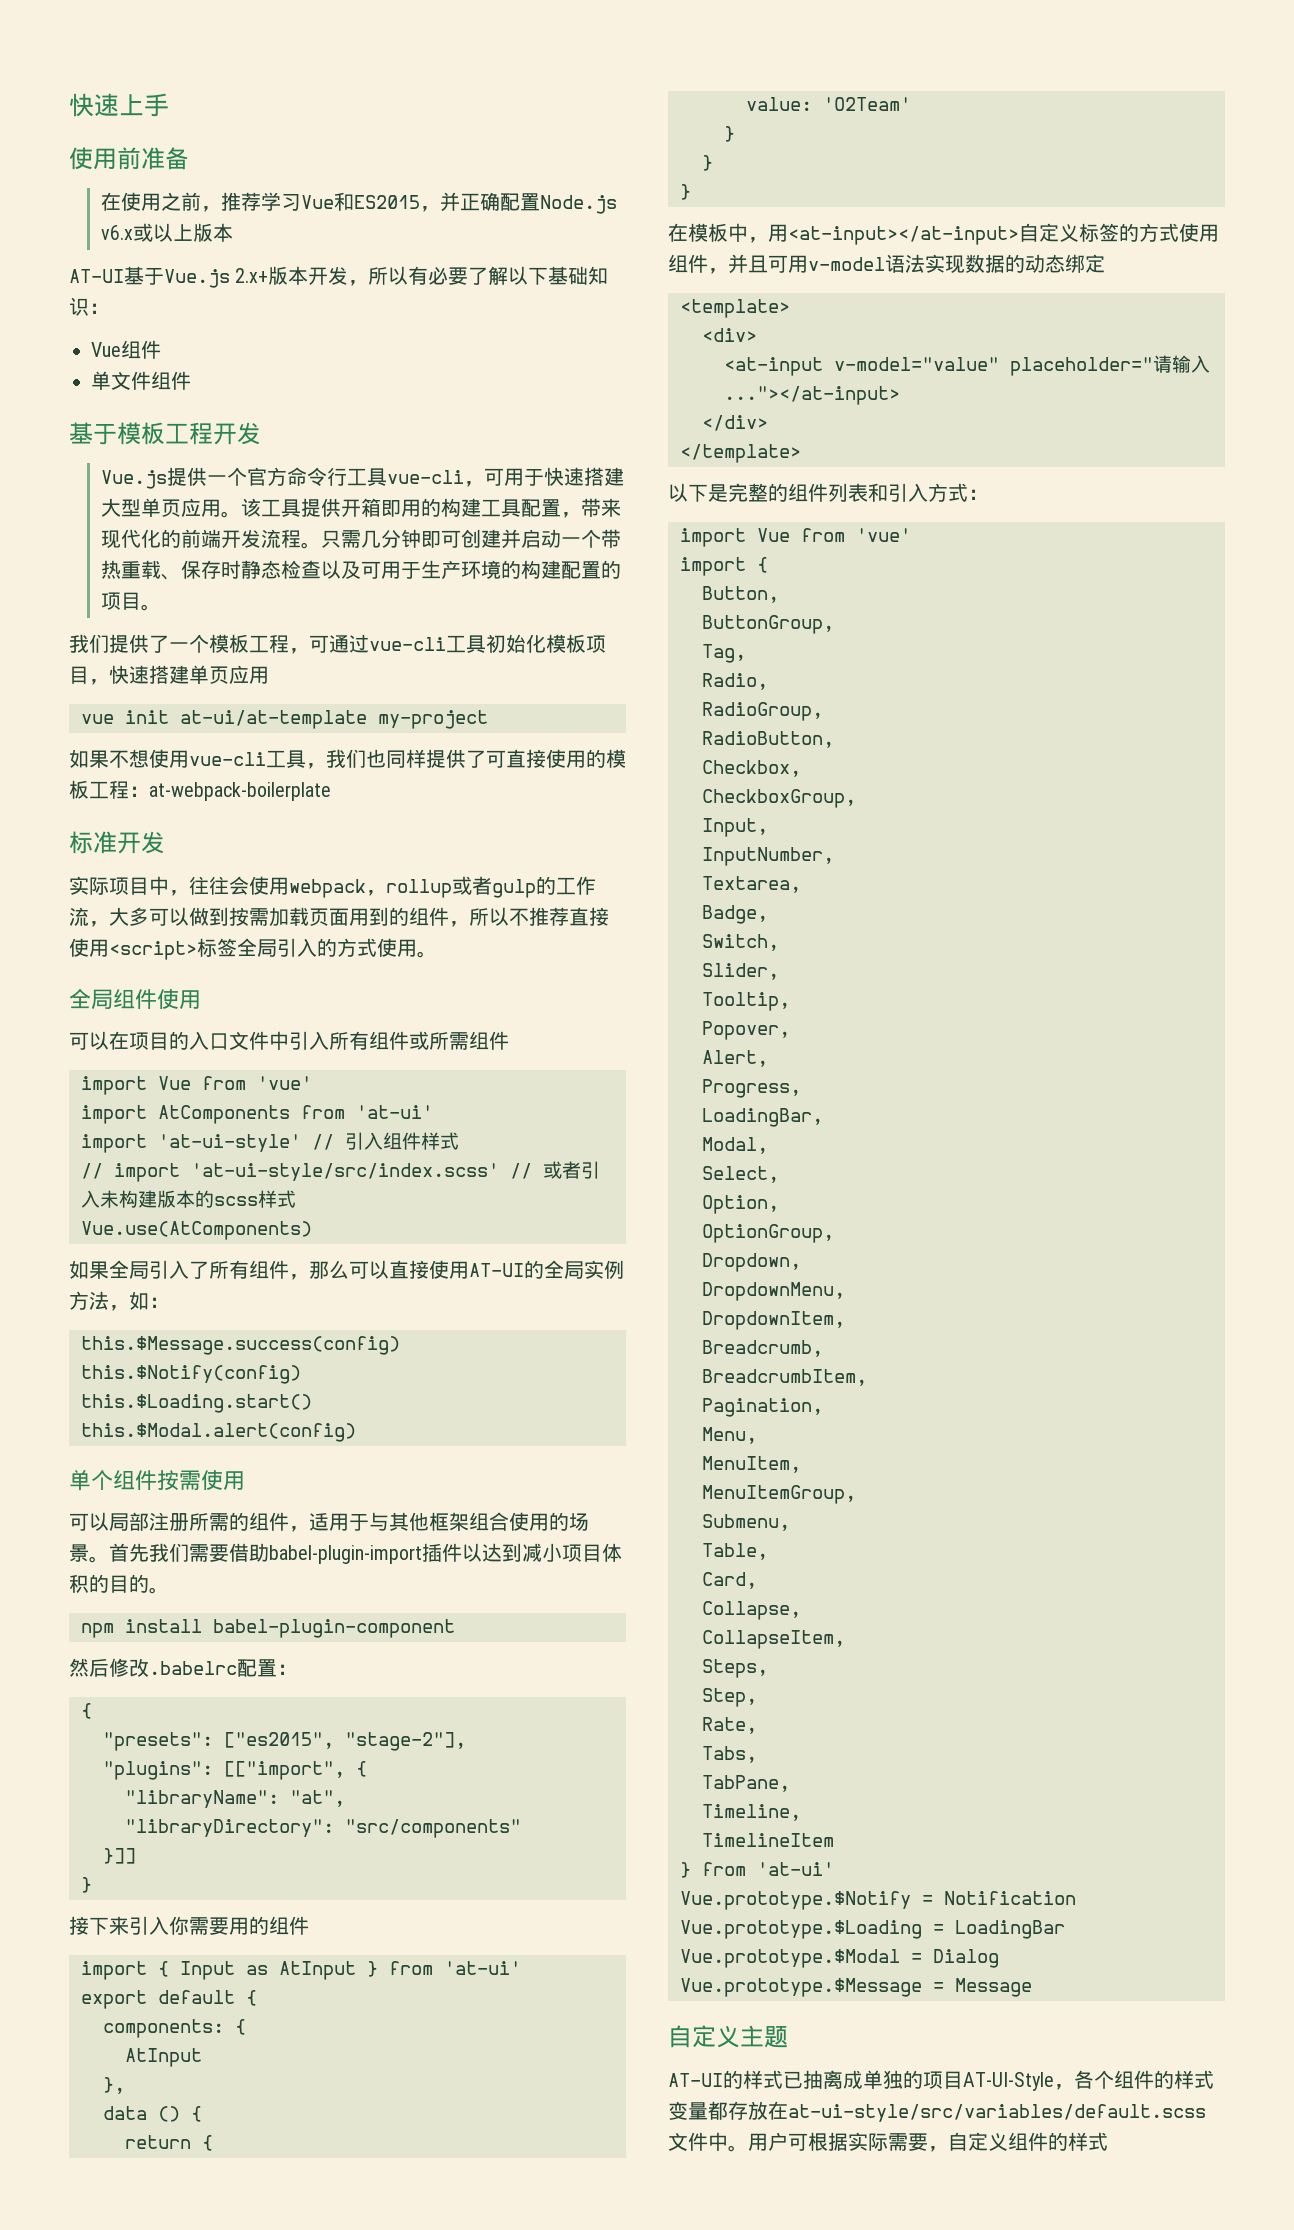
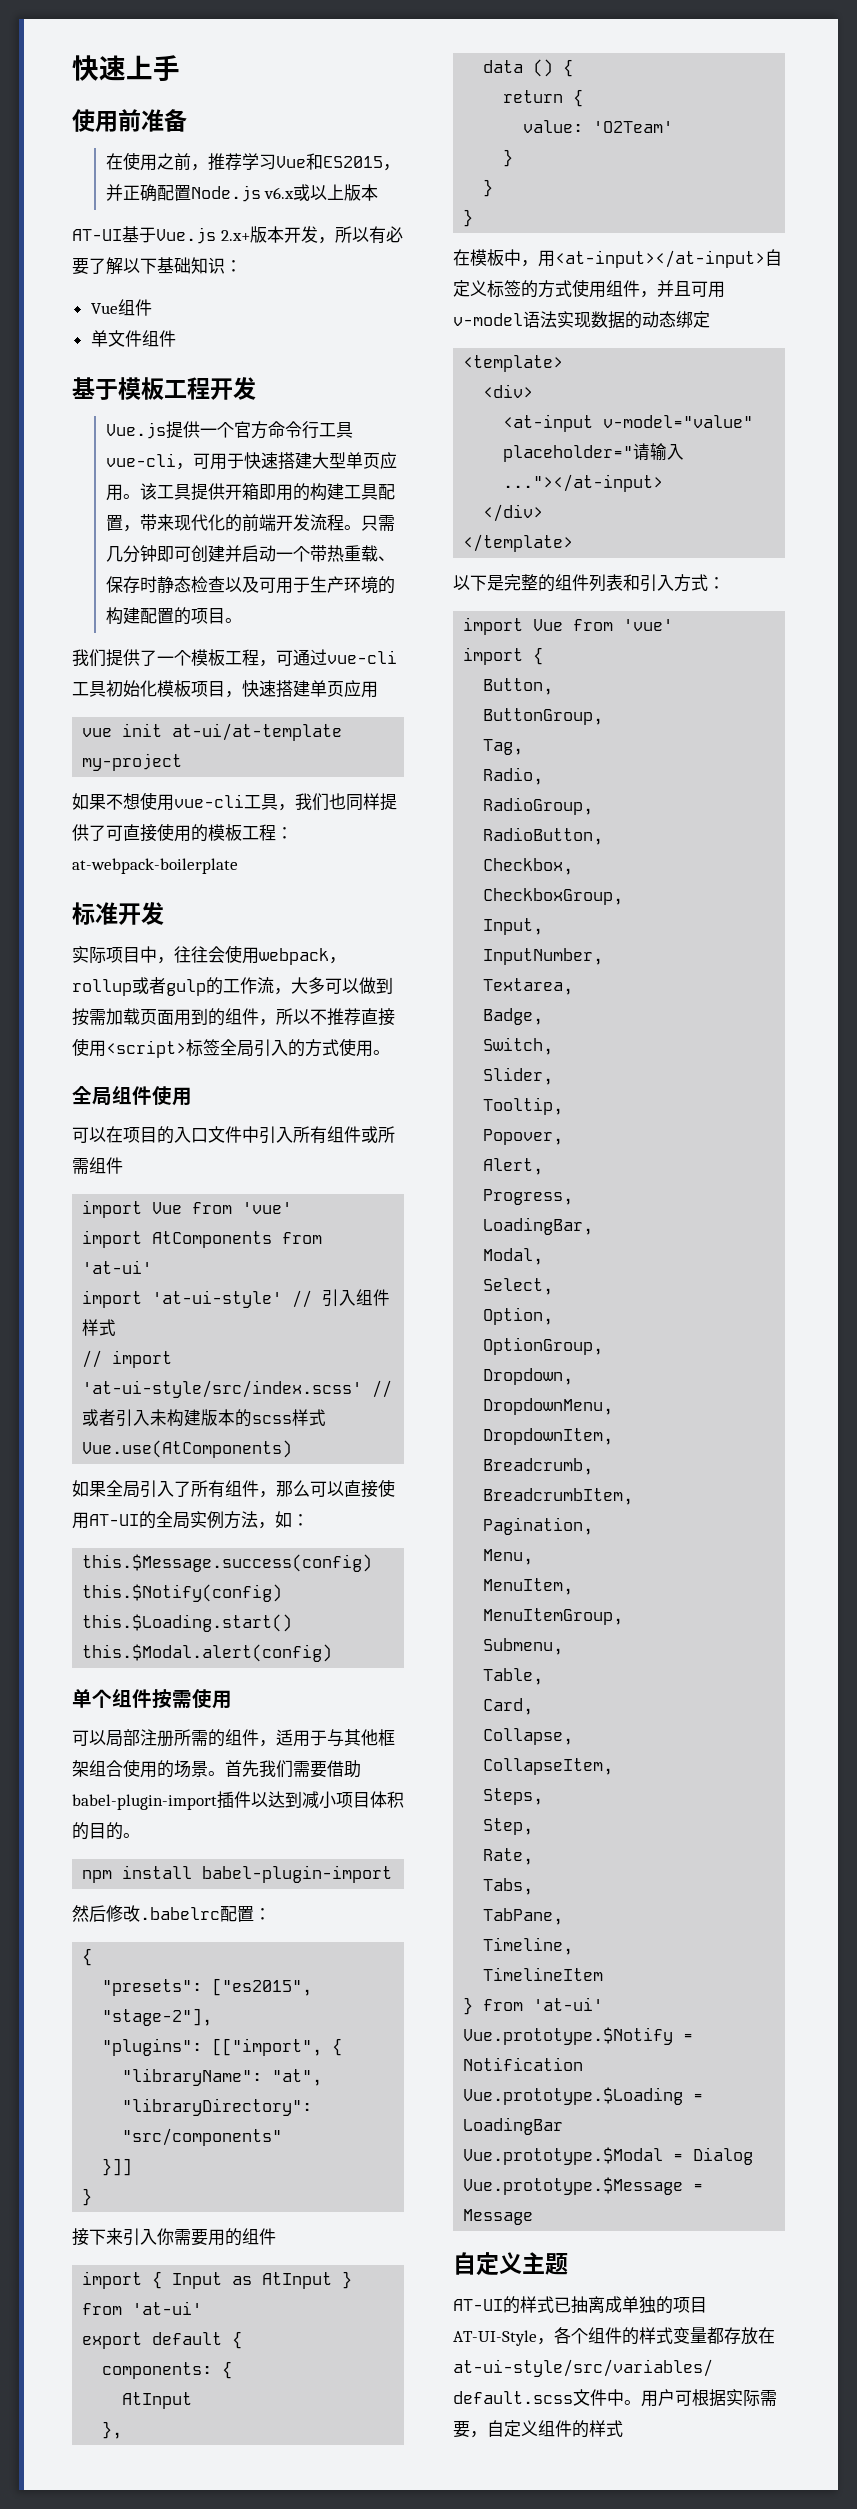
[213,1619,455,1638] babel-plugin-component -> [202,1865,393,1883] babel-plugin-import

